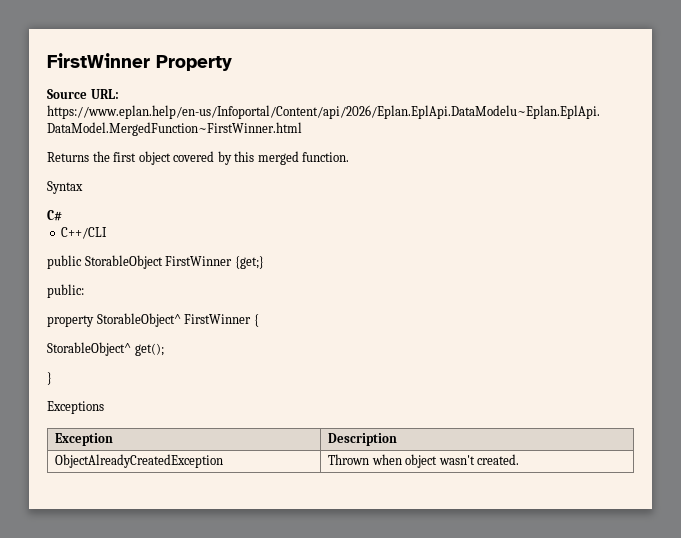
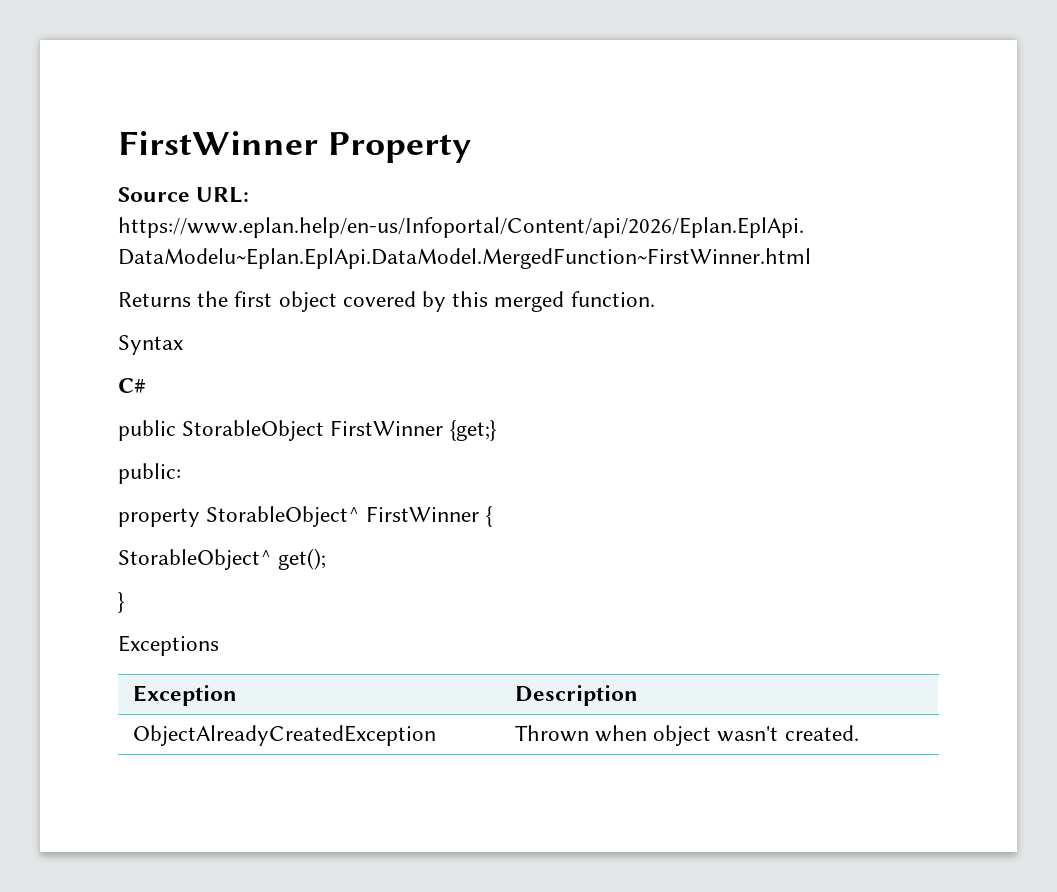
[61,227,108,239] // C++/CLI -> (146, 385) none

